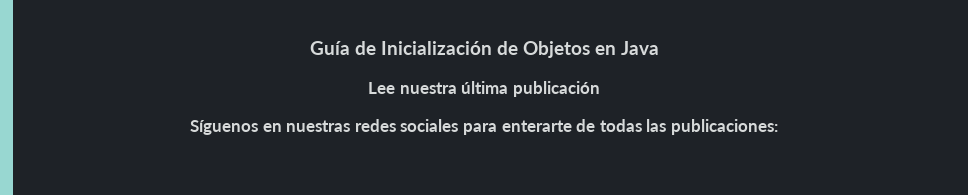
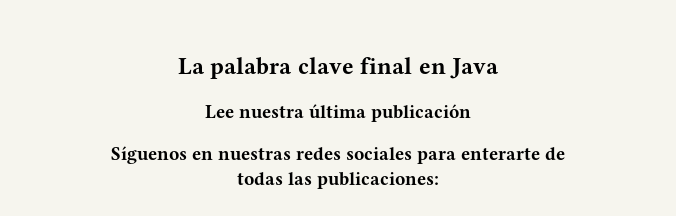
[309,41,590,58] Guía de Inicialización de Objetos -> [177,57,413,79] La palabra clave final

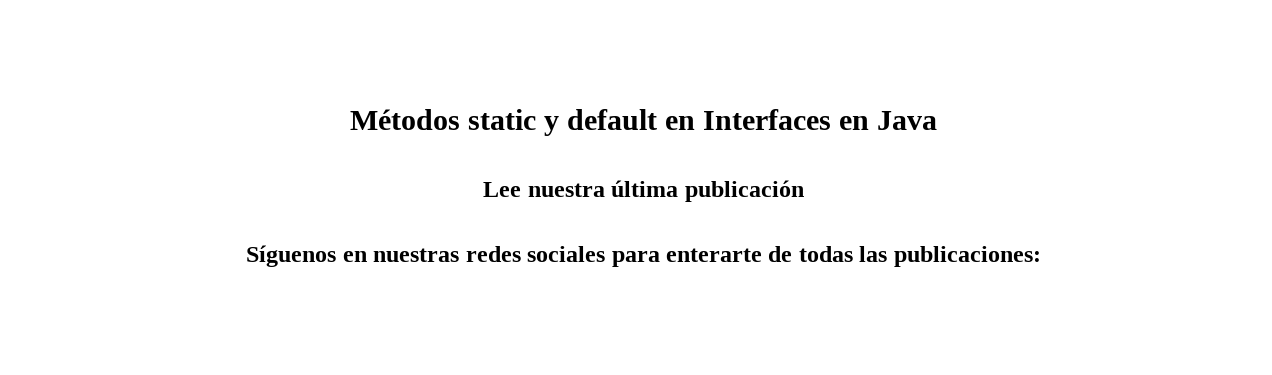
[177,57,413,79] La palabra clave final -> [349,109,832,136] Métodos static y default en Interfaces

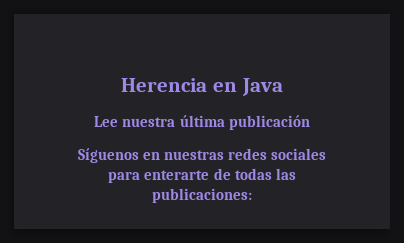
[349,109,832,136] Métodos static y default en Interfaces -> [121,78,208,92] Herencia

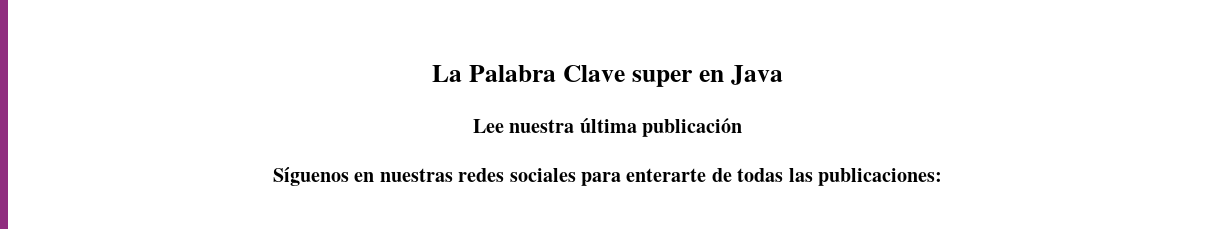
[121,78,208,92] Herencia -> [432,65,693,87] La Palabra Clave super

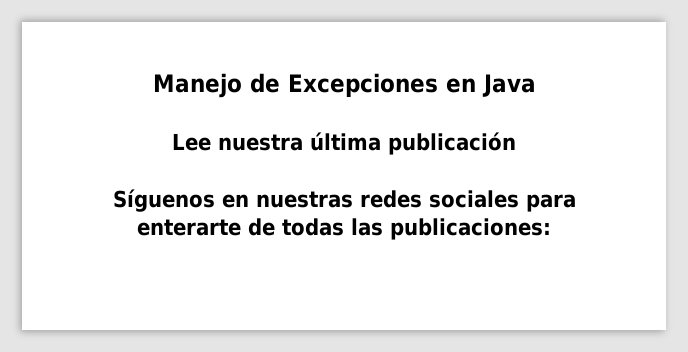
[432,65,693,87] La Palabra Clave super -> [152,73,438,98] Manejo de Excepciones

